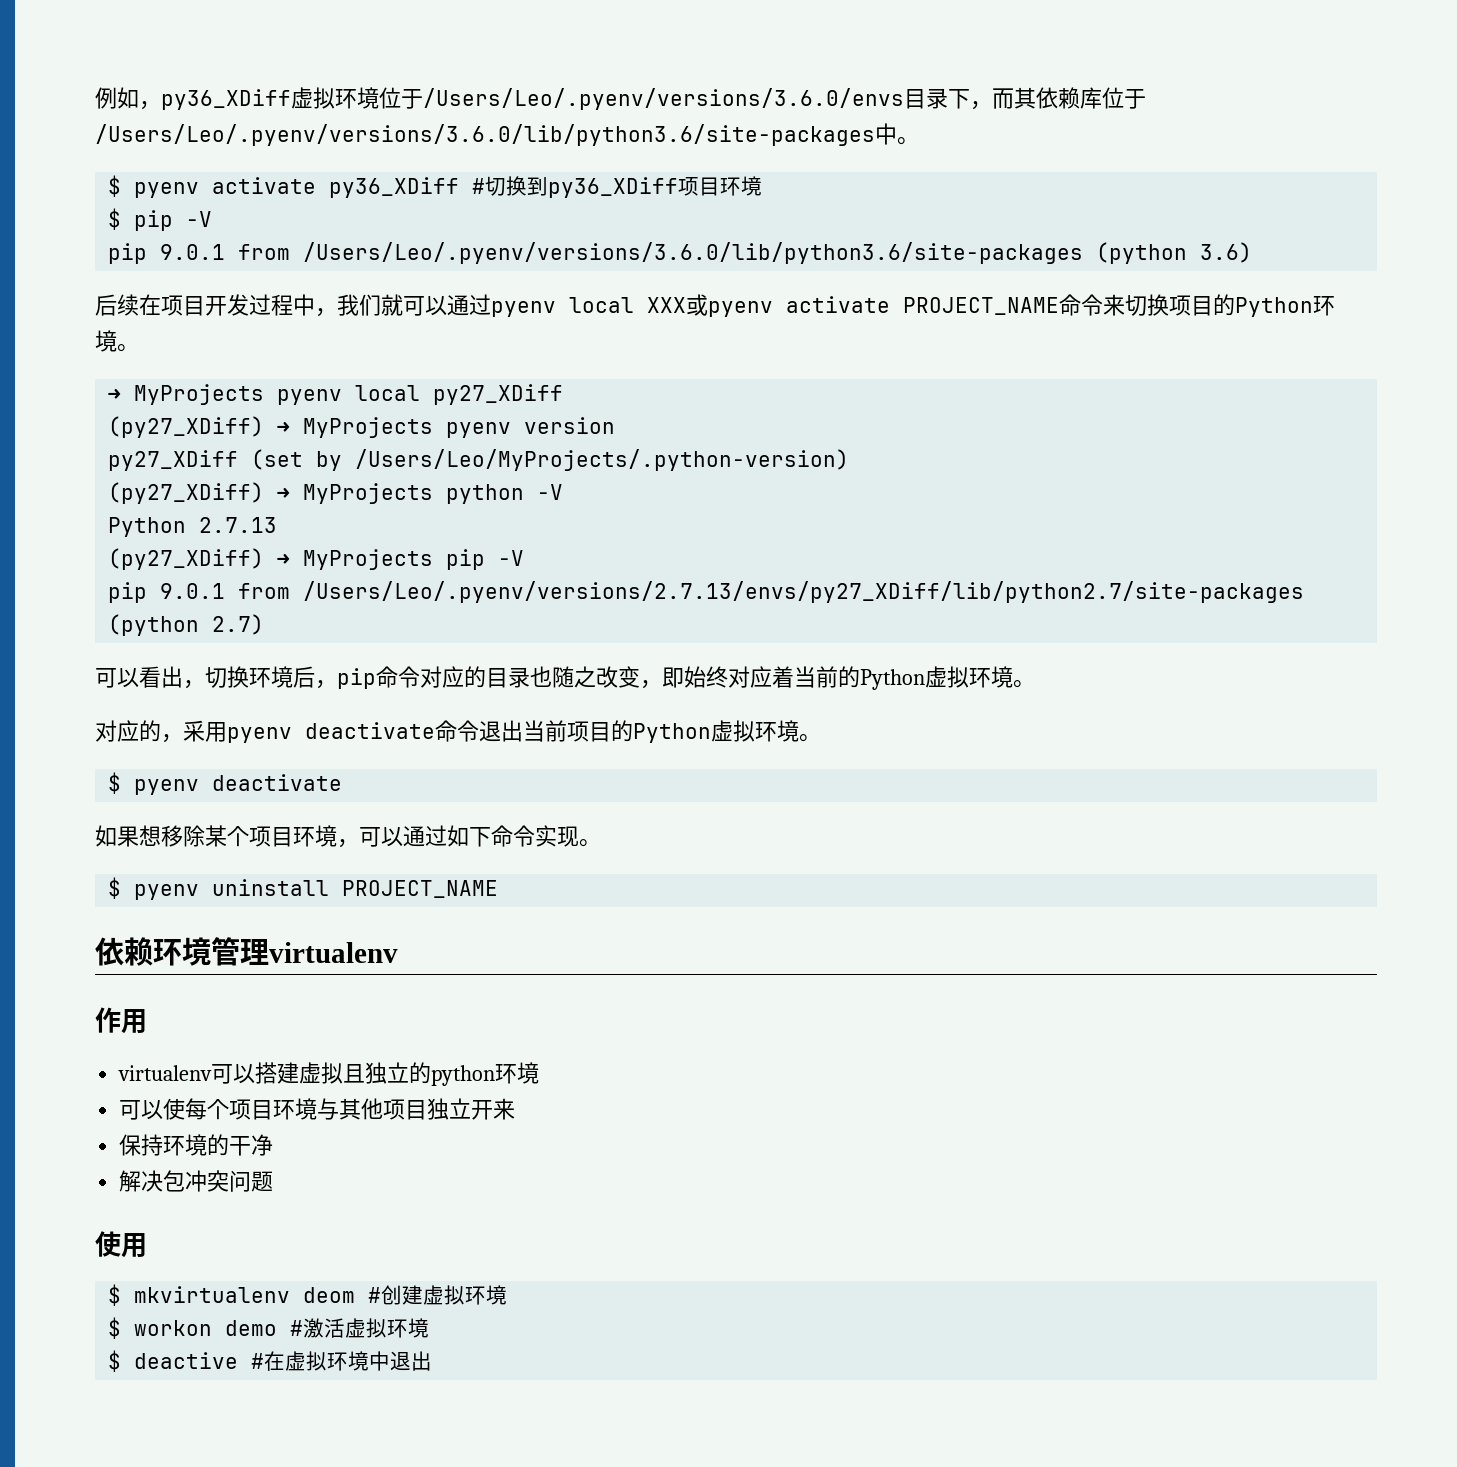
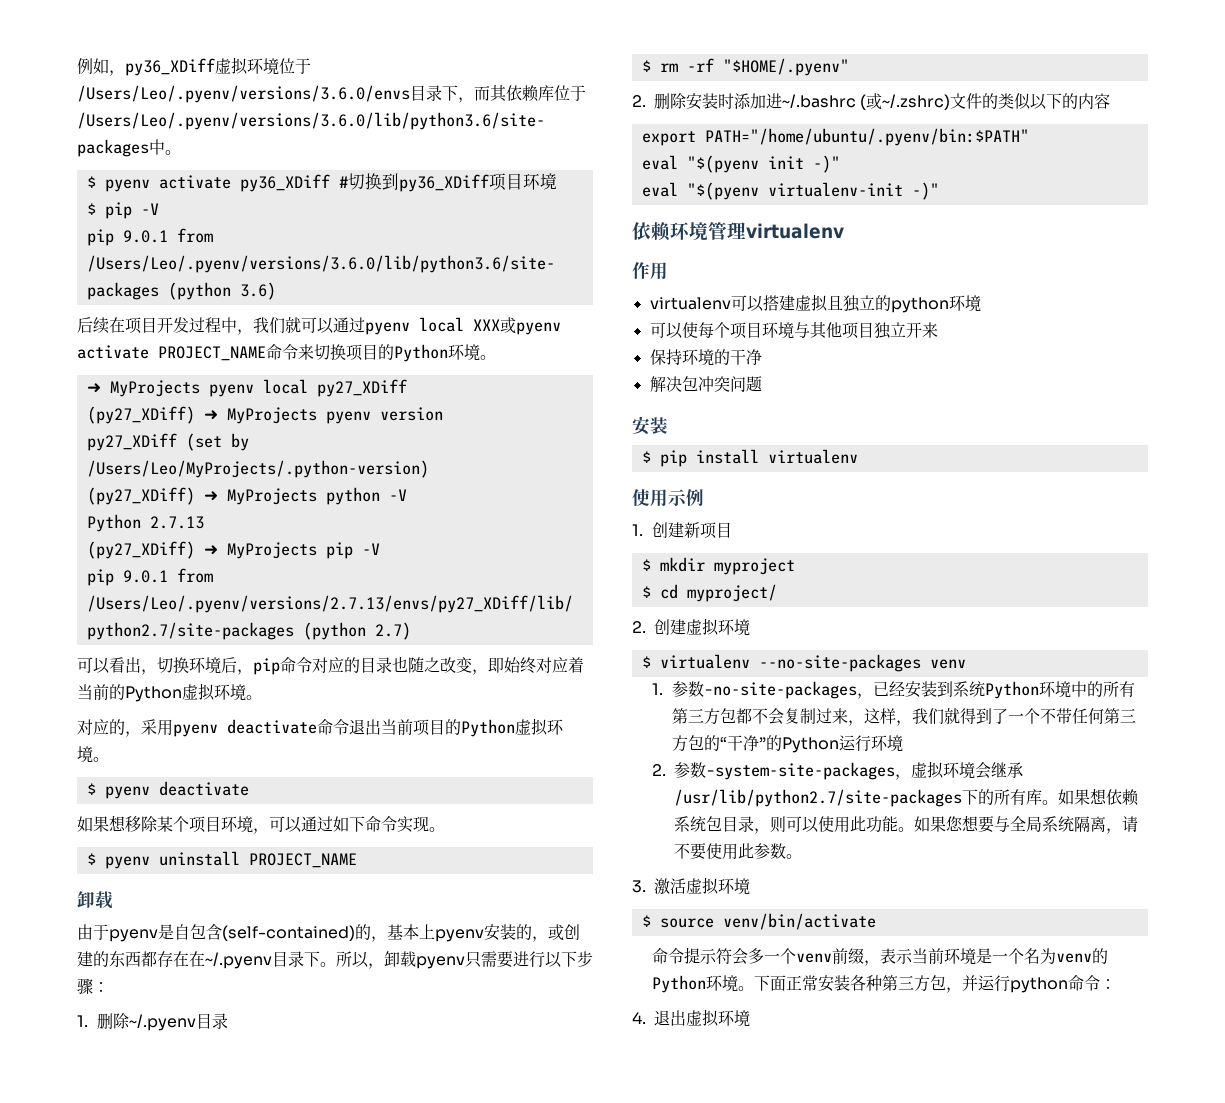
(499, 889) none -> [77,891,113,909] [77,924,580,942] [77,951,593,969] [77,978,109,995] [77,1013,229,1031] [641,58,849,76] [632,93,1111,110] [641,128,1029,146] [641,155,840,173] [641,182,939,200] // 卸载 // 由于pyenv是自包含(self-contained)的，基本上pyenv安装的，或创建的东西都存在在~/.pyenv目录下。所以，卸载pyenv只需要进行以下步骤： // 1.删除~/.pyenv目录 // $ rm -rf "$HOME/.pyenv" // 2.删除安装时添加进~/.bashrc (或~/.zshrc)文件的类似以下的内容 // export PATH="/home/ubuntu/.pyenv/bin:$PATH" // eval "$(pyenv init -)" // eval "$(pyenv virtualenv-init -)"
[95,1231,147,1258] [108,1284,508,1306] [108,1317,430,1339] [108,1350,433,1372] 使用 // $ mkvirtualenv deom #创建虚拟环境 // $ workon demo #激活虚拟环境 // $ deactive #在虚拟环境中退出 -> [632,416,668,435] [641,449,858,467] [632,489,704,507] [632,522,733,539] [641,557,795,575] [641,584,777,602] [632,618,750,636] [641,654,966,672] [652,681,1136,699] [672,708,1137,726] [672,735,904,753] [652,761,1024,780] [674,788,1140,807] [674,815,1139,834] [674,843,803,860] [632,877,750,895] [641,913,876,930] [652,947,1109,966] [652,975,1117,993] [632,1009,750,1027] 安装 // $ pip install virtualenv // 使用示例 // 1.创建新项目 // $ mkdir myproject // $ cd myproject/ // 2.创建虚拟环境 // $ virtualenv --no-site-packages venv // 1.参数–no-site-packages，已经安装到系统Python环境中的所有第三方包都不会复制过来，这样，我们就得到了一个不带任何第三方包的“干净”的Python运行环境 // 2.参数–system-site-packages，虚拟环境会继承/usr/lib/python2.7/site-packages下的所有库。如果想依赖系统包目录，则可以使用此功能。如果您想要与全局系统隔离，请不要使用此参数。 // 3.激活虚拟环境 // $ source venv/bin/activate // 命令提示符会多一个venv前缀，表示当前环境是一个名为venv的Python环境。下面正常安装各种第三方包，并运行python命令： // 4.退出虚拟环境

